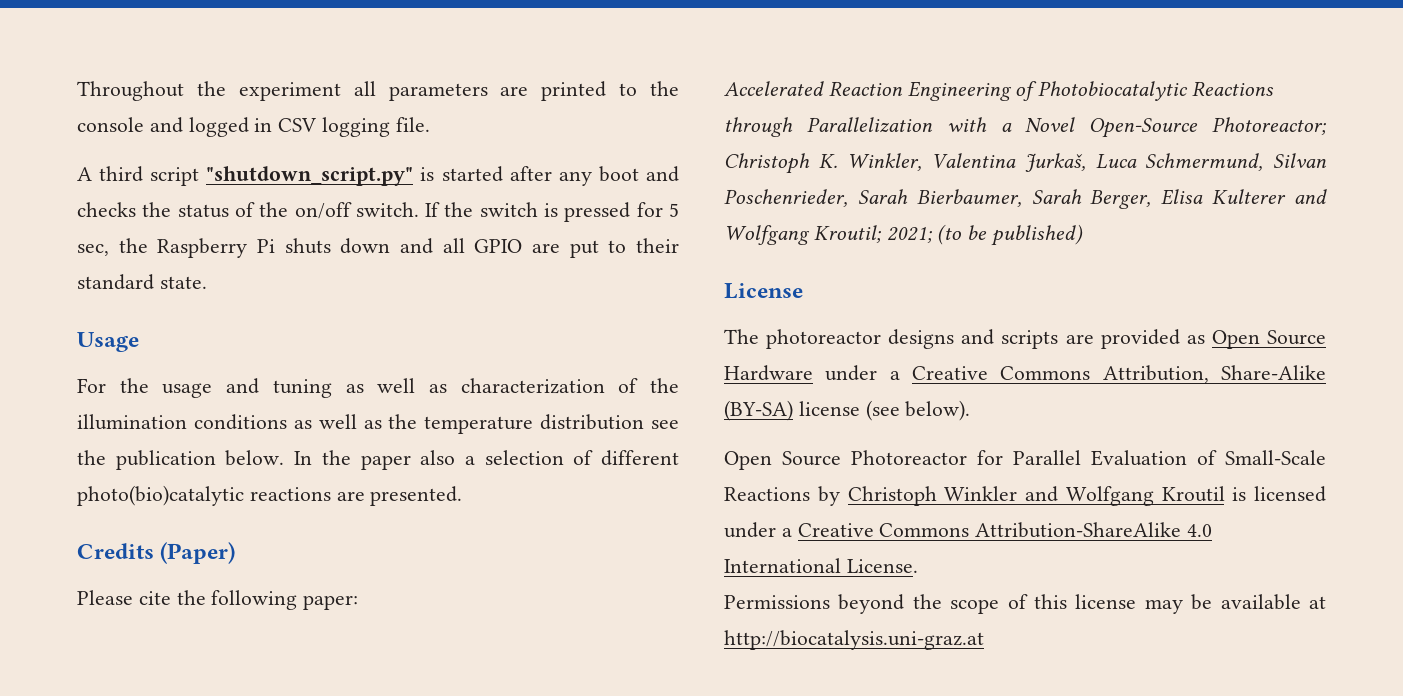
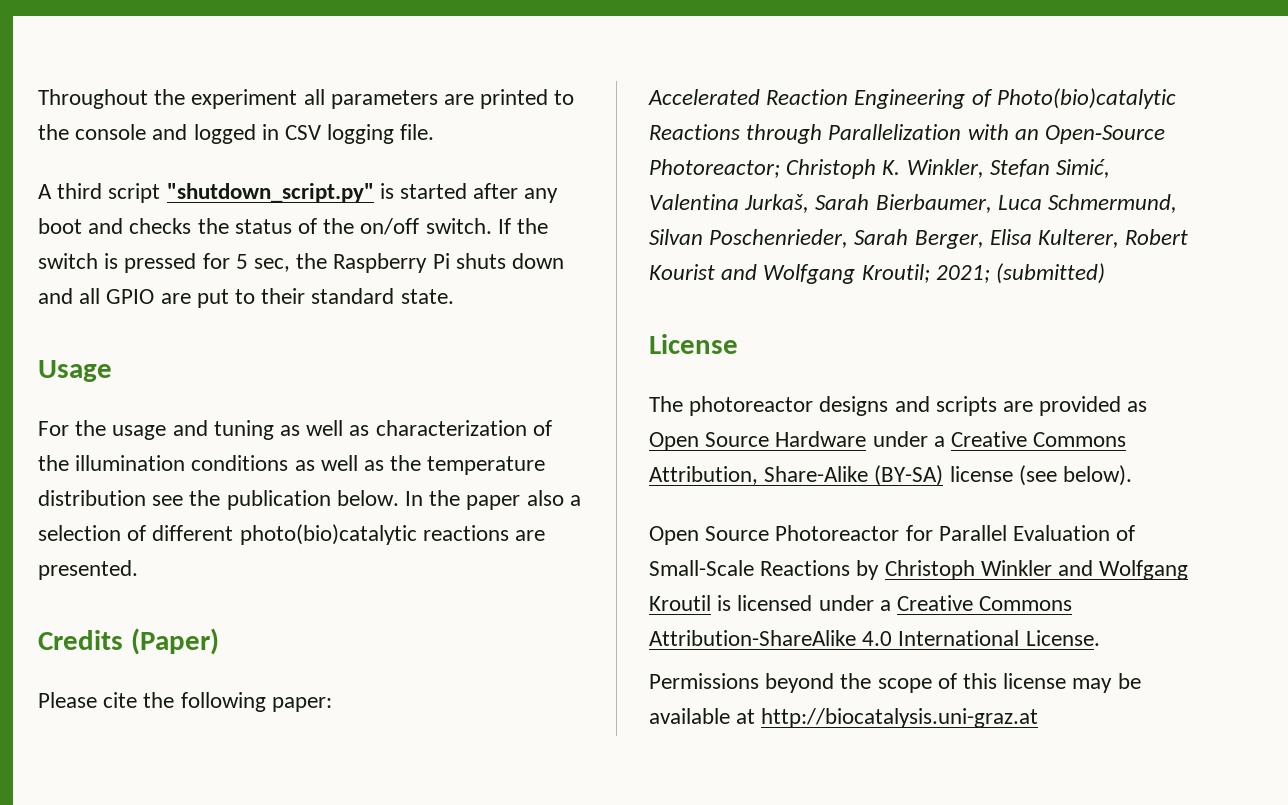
[1038,81,1189,101] Photobiocatalytic -> [996,88,1176,109] Photo(bio)catalytic
[1000,117,1076,132] a Novel -> [1014,129,1039,140] an
[932,153,1086,172] Valentina Jurkaš, -> [989,159,1111,178] [649,194,992,213] Stefan Simić, Valentina Jurkaš, Sarah Bierbaumer,
[916,189,1287,209] Bierbaumer, Sarah Berger, Elisa Kulterer -> [914,229,1189,249] [649,264,715,280] Berger, Elisa Kulterer, Robert Kourist
[937,224,1084,246] (to be published) -> [996,263,1106,284] (submitted)

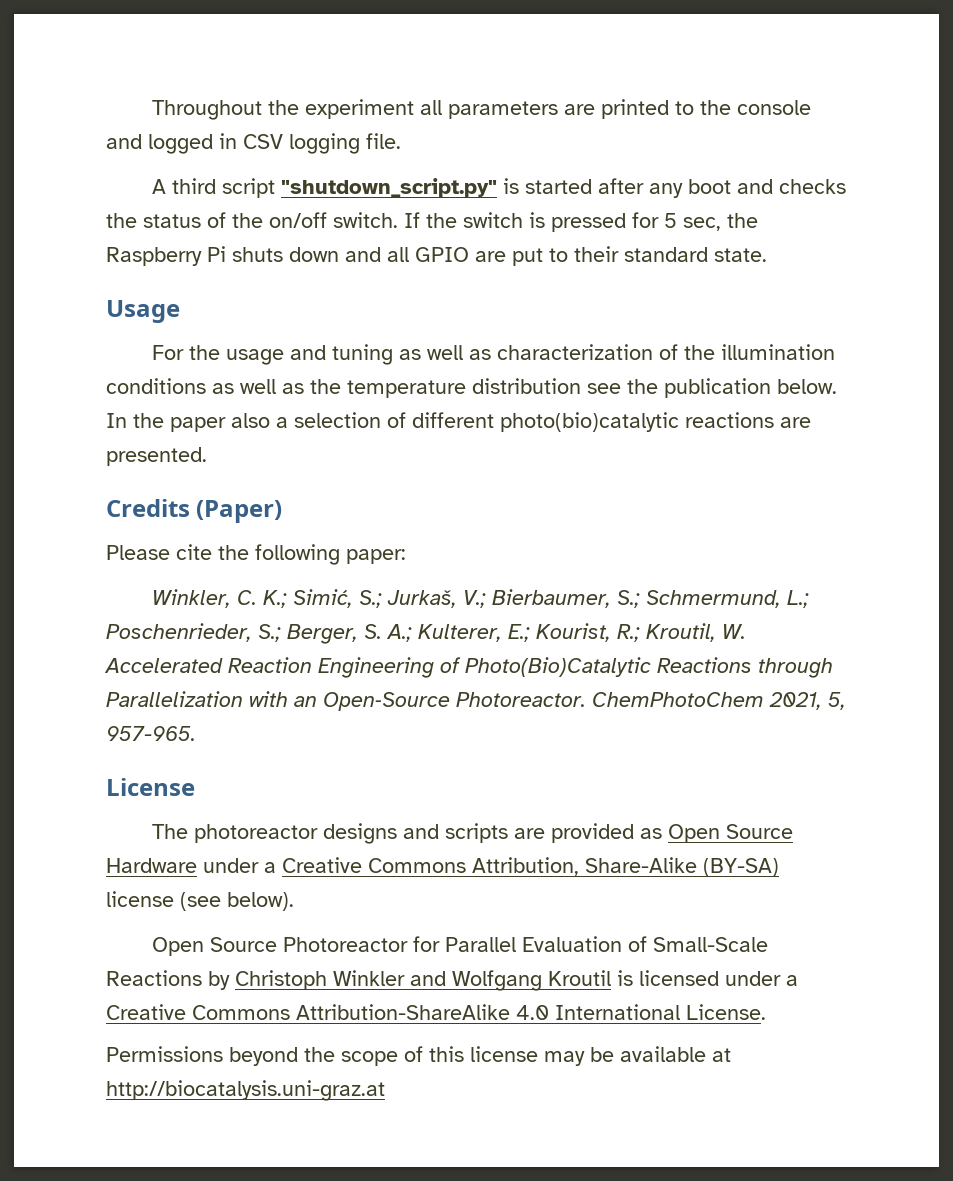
(332, 704) none -> [152,589,810,608] [106,623,746,644] Winkler, C. K.; Simić, S.; Jurkaš, V.; Bierbaumer, S.; Schmermund, L.; Poschenrieder, S.; Berger, S. A.; Kulterer, E.; Kourist, R.; Kroutil, W.
[996,88,1176,109] Photo(bio)catalytic -> [465,657,651,677] Photo(Bio)Catalytic
[649,159,1111,179] [649,194,1178,213] [649,229,1189,249] [649,263,1106,284] Photoreactor; Christoph K. Winkler, Stefan Simić, Valentina Jurkaš, Sarah Bierbaumer, Luca Schmermund, Silvan Poschenrieder, Sarah Berger, Elisa Kulterer, Robert Kourist and Wolfgang Kroutil; 2021; (submitted) -> [456,692,846,710] [106,726,196,741] Photoreactor. ChemPhotoChem 2021, 5, 957-965.

